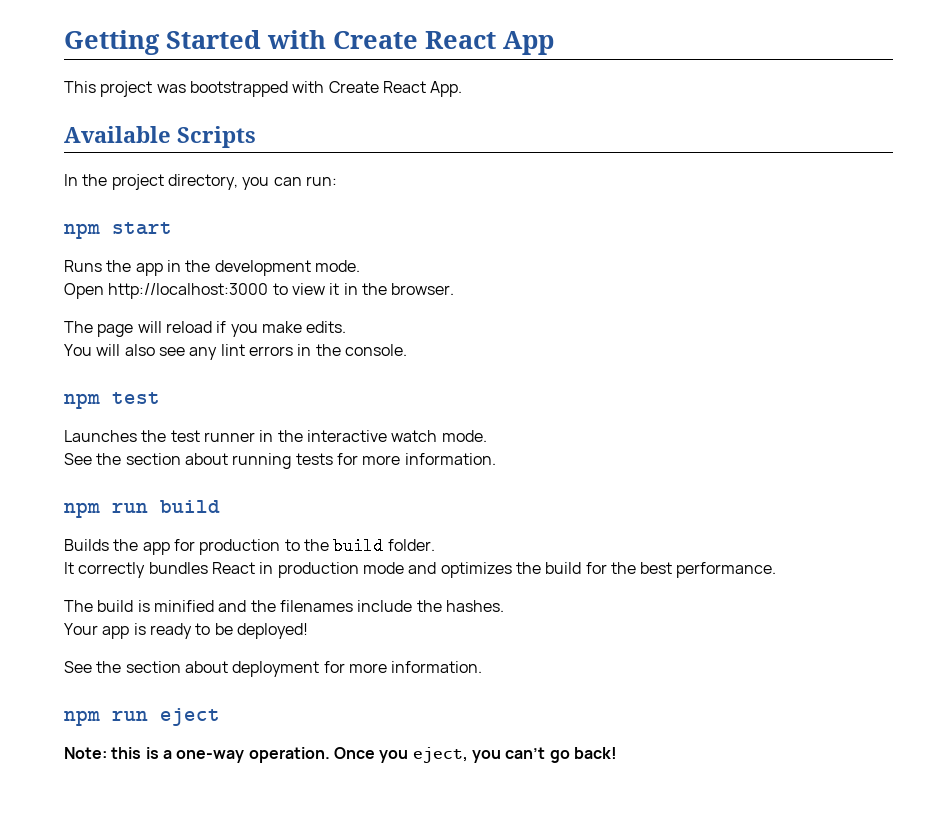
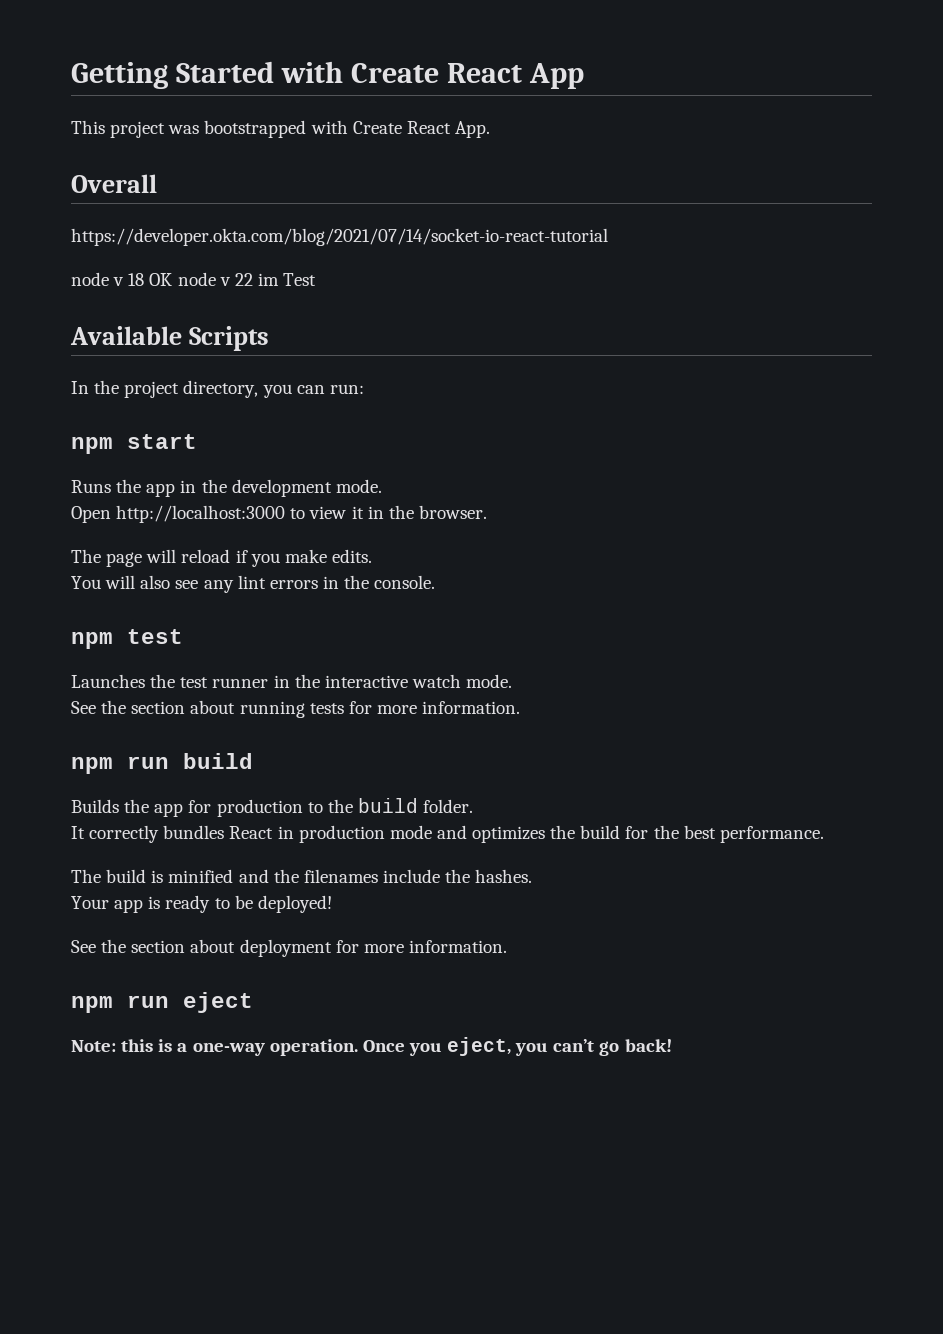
(463, 89) none -> [71,174,157,193] [71,228,608,246] [71,272,317,286] // Overall // https://developer.okta.com/blog/2021/07/14/socket-io-react-tutorial // node v 18 OK node v 22 im Test

